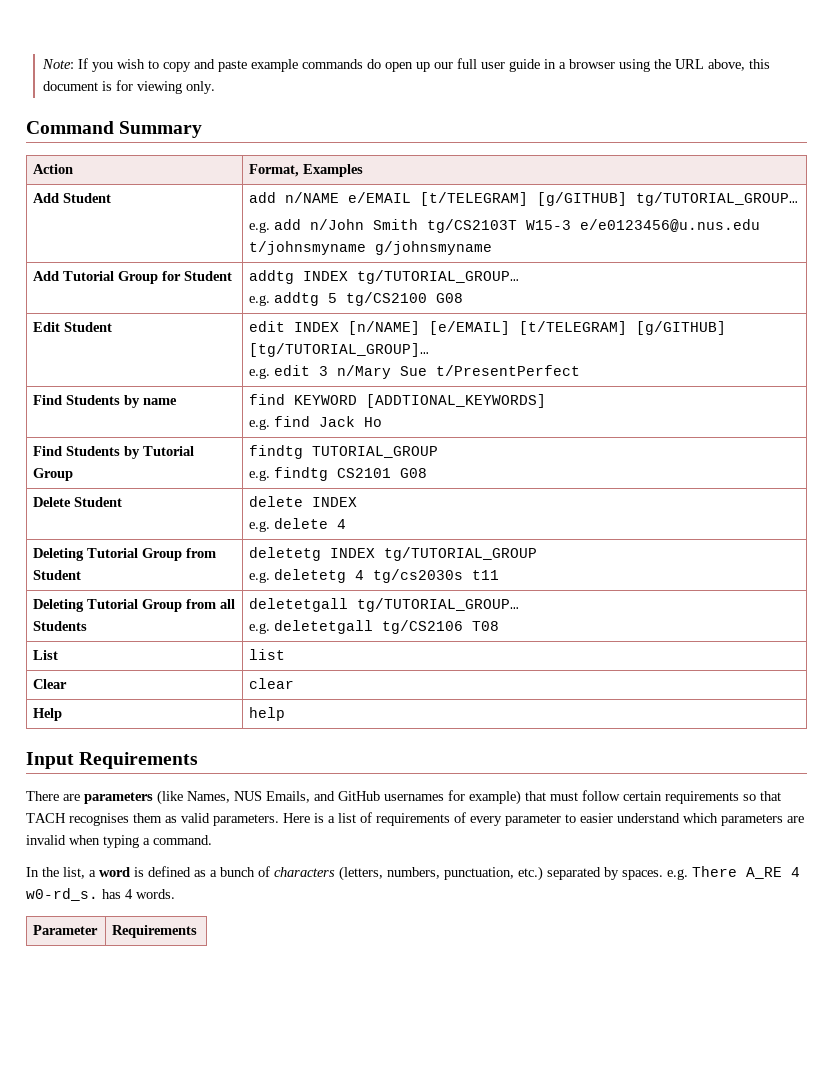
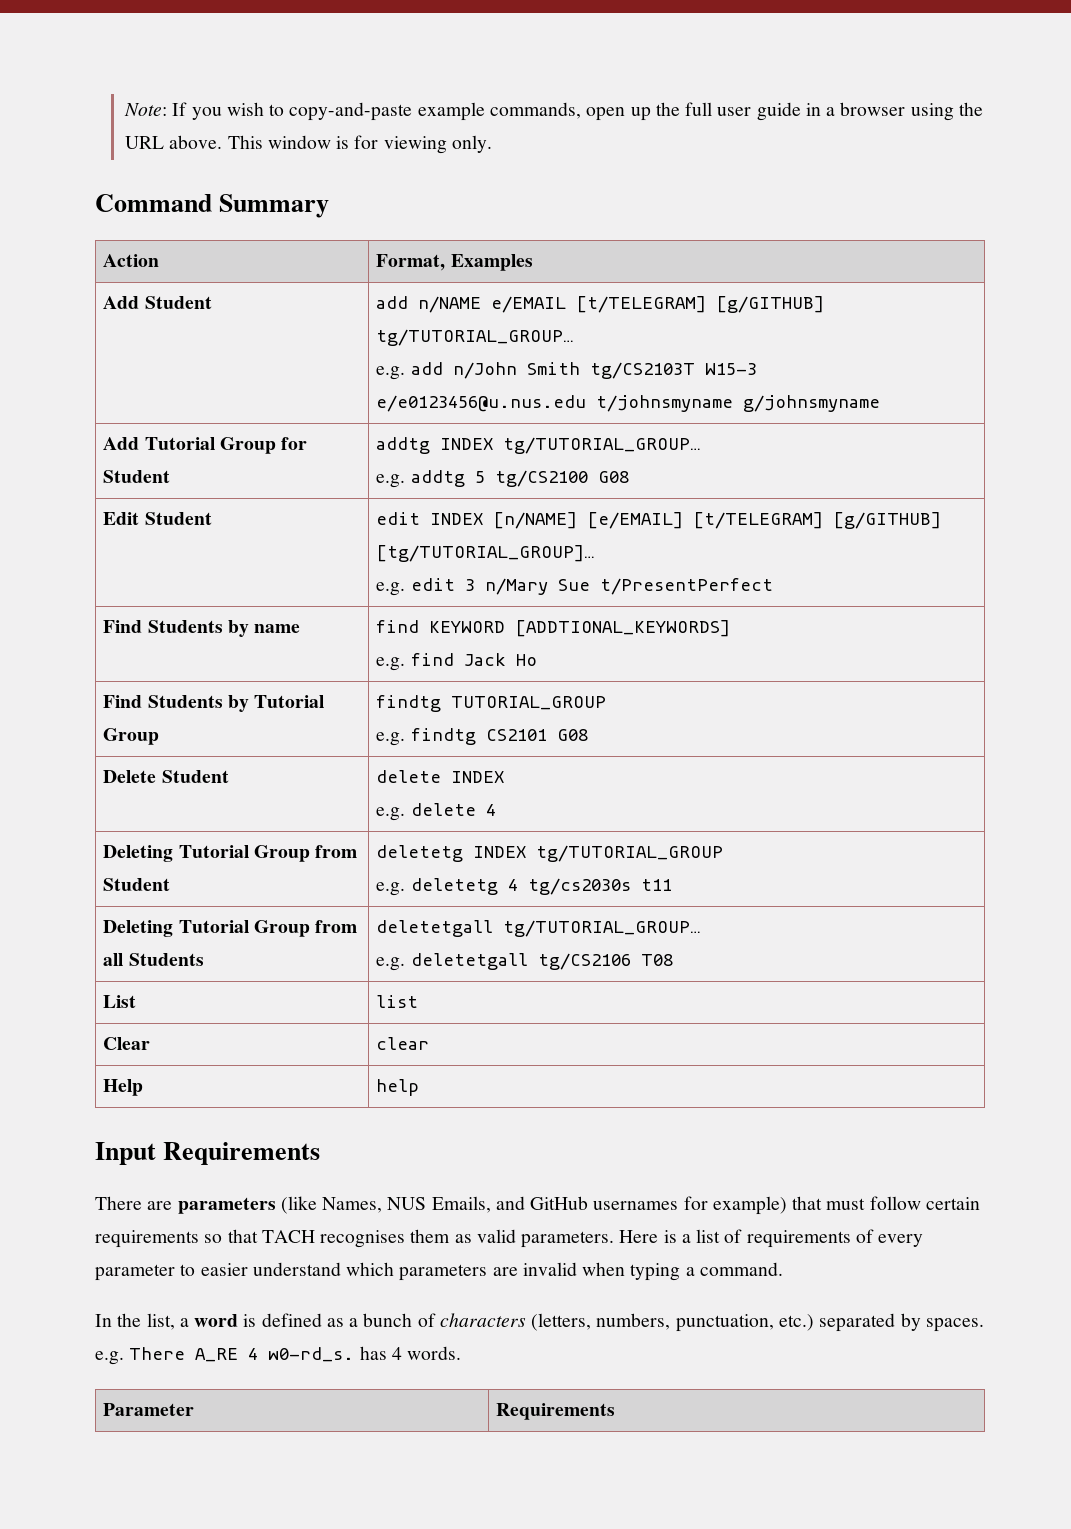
[162,59,381,72] copy and paste example commands do -> [289,102,581,121] copy-and-paste example commands,
[433,62,453,69] our -> [655,102,680,116] the
[707,59,770,71] [42,81,98,91] above, this document -> [169,135,331,149] above. This window

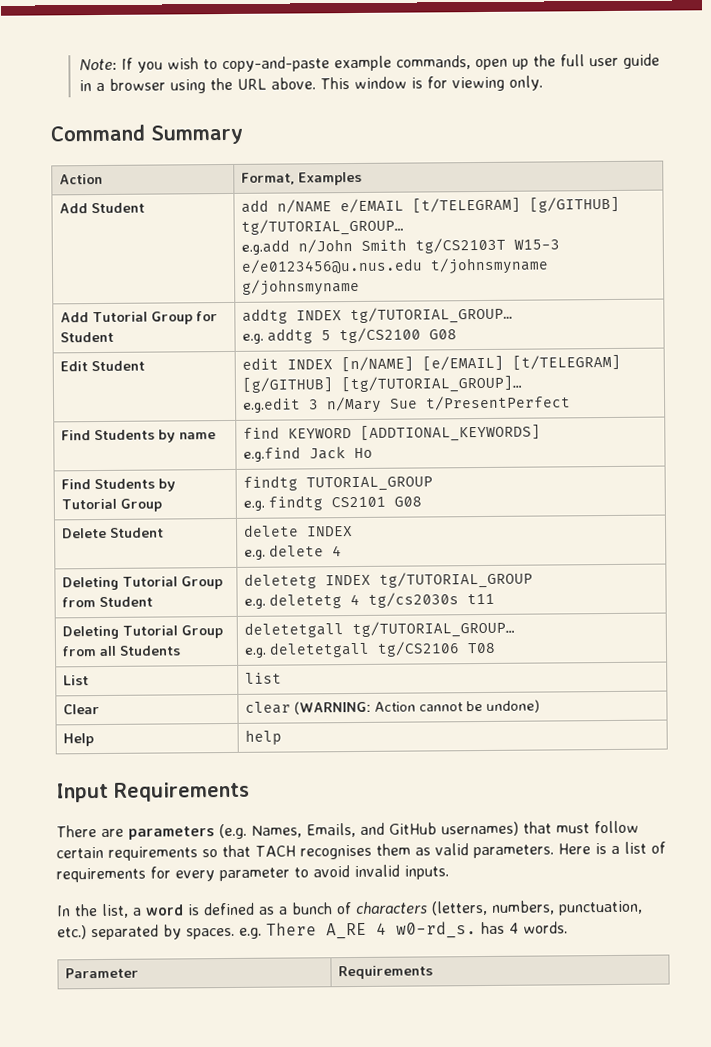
[376,362,443,380] e.g. add -> [241,239,291,255] e.g.add
[376,578,455,596] e.g. edit -> [243,397,302,413] e.g.edit
[376,653,454,671] e.g. find -> [243,446,302,462] e.g.find
(430, 1043) none -> [294,699,541,715] (WARNING: Action cannot be undone)
[280,1196,787,1215] (like Names, NUS Emails, and GitHub usernames for example) -> [219,821,519,840] (e.g. Names, Emails, and GitHub usernames)
[855,1229,874,1243] of -> [150,866,171,879] for
[200,1262,783,1281] easier understand which parameters are invalid when typing a command. -> [313,864,449,880] avoid invalid inputs.

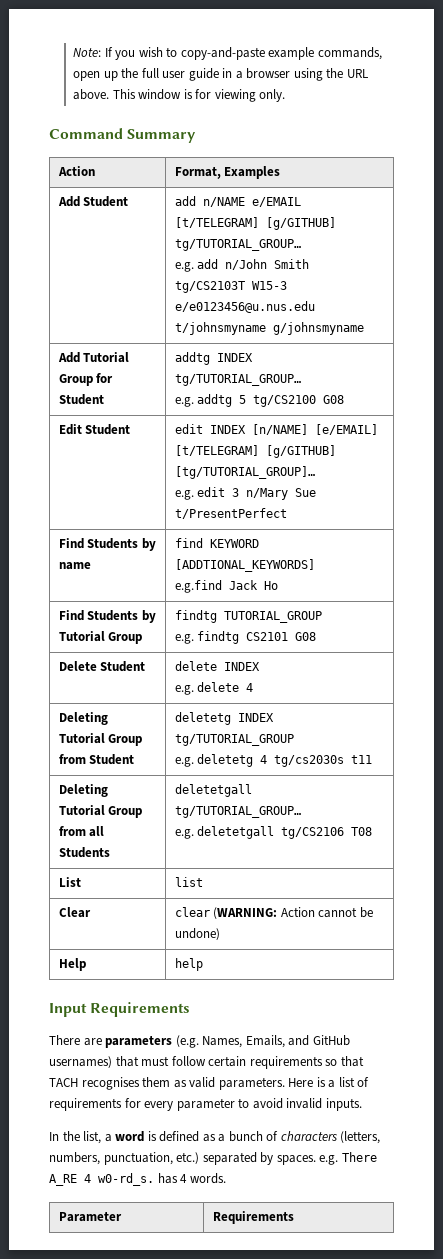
[241,239,291,255] e.g.add -> [174,259,219,272] e.g. add
[243,397,302,413] e.g.edit -> [174,487,226,500] e.g. edit

